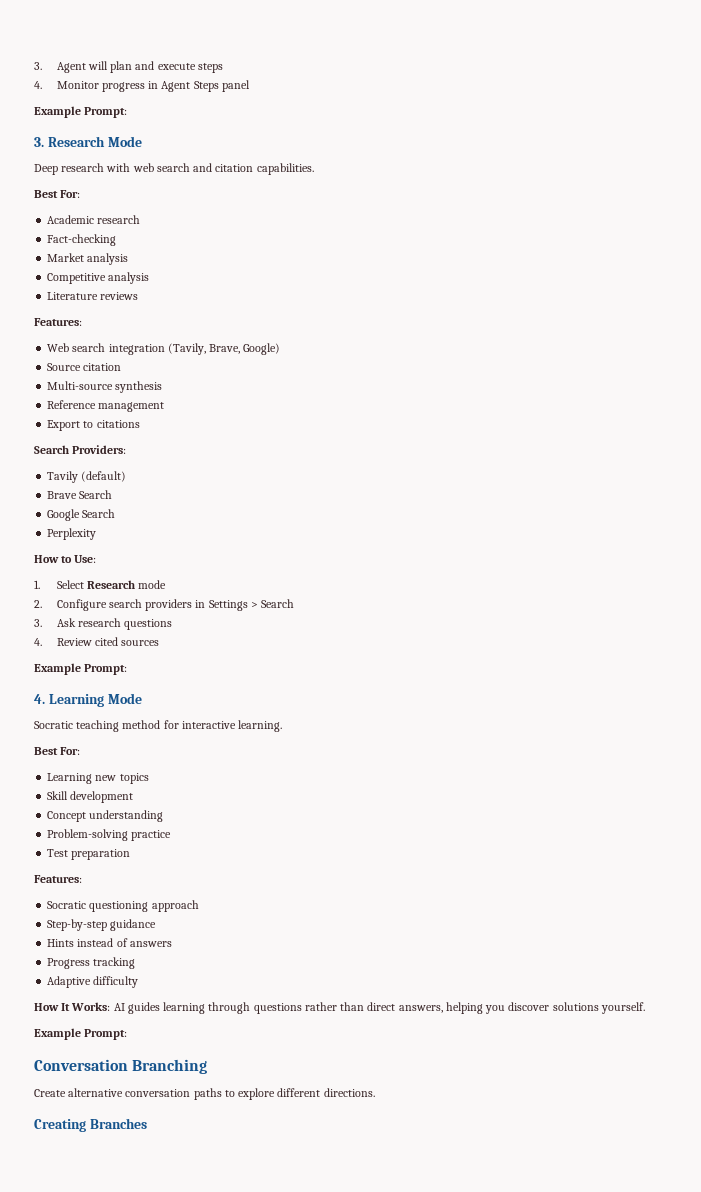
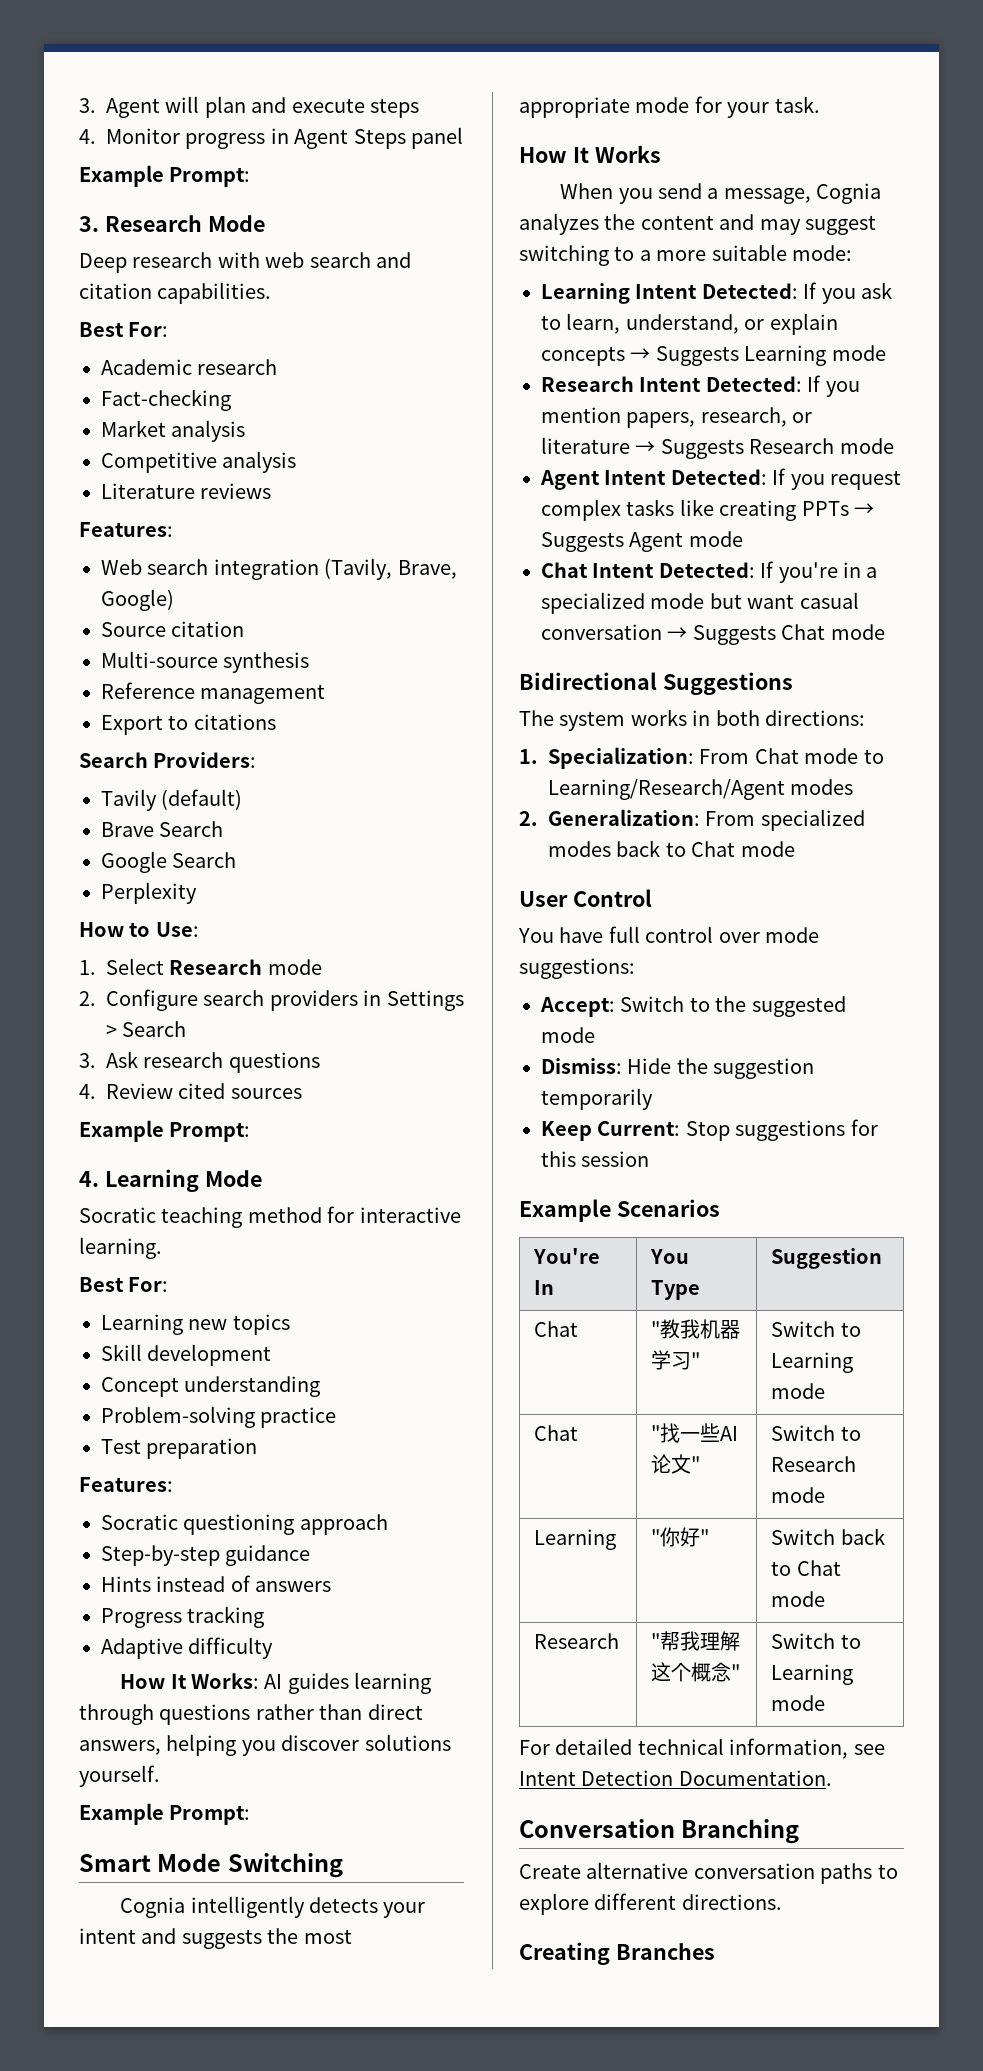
(128, 1034) none -> [79,1853,343,1878] [120,1896,426,1918] [79,1928,352,1949] [519,96,820,118] [519,145,661,163] [560,183,882,204] [519,213,876,235] [519,244,852,266] [541,282,892,304] [541,313,838,335] [541,345,886,366] [541,375,860,397] [541,407,813,428] [541,437,894,459] [540,468,901,490] [541,499,874,521] [541,531,743,552] [541,561,878,583] [541,592,859,614] [541,624,885,645] [519,672,793,695] [519,709,865,731] [519,747,884,769] [548,779,854,800] [519,809,865,831] [548,840,795,857] [519,889,652,907] [518,926,819,943] [519,958,635,979] [540,996,846,1017] [541,1027,595,1043] [541,1058,815,1079] [541,1088,653,1110] [541,1119,878,1141] [541,1151,650,1167] [519,1199,720,1222] [533,1248,601,1264] [534,1280,555,1295] [650,1249,690,1264] [651,1280,701,1300] [771,1248,883,1269] [534,1321,579,1337] [651,1319,741,1339] [651,1350,701,1370] [771,1321,861,1337] [771,1352,854,1373] [771,1383,826,1399] [534,1425,579,1441] [651,1423,739,1443] [651,1454,701,1474] [771,1425,861,1441] [771,1456,857,1472] [771,1487,826,1503] [534,1529,617,1550] [651,1527,710,1547] [771,1528,885,1545] [771,1560,841,1576] [771,1591,826,1607] [534,1633,620,1649] [651,1631,741,1651] [651,1662,741,1682] [771,1633,861,1649] [771,1664,854,1685] [771,1695,826,1711] [519,1738,885,1759] [519,1770,832,1786] // Smart Mode Switching // Cognia intelligently detects your intent and suggests the most appropriate mode for your task. // How It Works // When you send a message, Cognia analyzes the content and may suggest switching to a more suitable mode: // Learning Intent Detected: If you ask to learn, understand, or explain concepts → Suggests Learning mode // Research Intent Detected: If you mention papers, research, or literature → Suggests Research mode // Agent Intent Detected: If you request complex tasks like creating PPTs → Suggests Agent mode // Chat Intent Detected: If you're in a specialized mode but want casual conversation → Suggests Chat mode // Bidirectional Suggestions // The system works in both directions: // 1. Specialization: From Chat mode to Learning/Research/Agent modes // 2. Generalization: From specialized modes back to Chat mode // User Control // You have full control over mode suggestions: // Accept: Switch to the suggested mode // Dismiss: Hide the suggestion temporarily // Keep Current: Stop suggestions for this session // Example Scenarios // You're In | You Type | Suggestion // Chat | "教我机器学习" | Switch to Learning mode // Chat | "找一些AI论文" | Switch to Research mode // Learning | "你好" | Switch back to Chat mode // Research | "帮我理解这个概念" | Switch to Learning mode // For detailed technical information, see Intent Detection Documentation.

